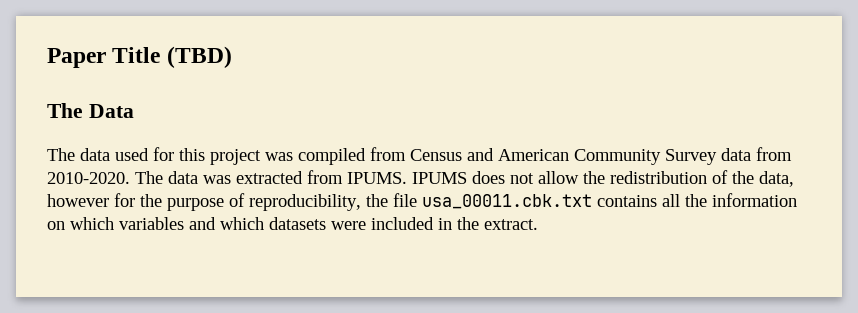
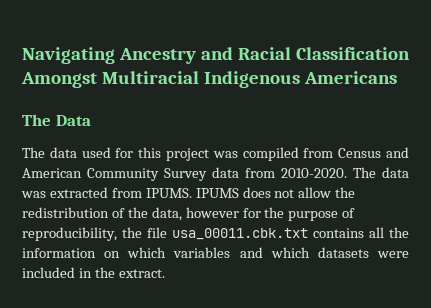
[47,46,232,68] Paper Title (TBD) -> [22,47,410,64] [21,71,397,88] Navigating Ancestry and Racial Classification Amongst Multiracial Indigenous Americans

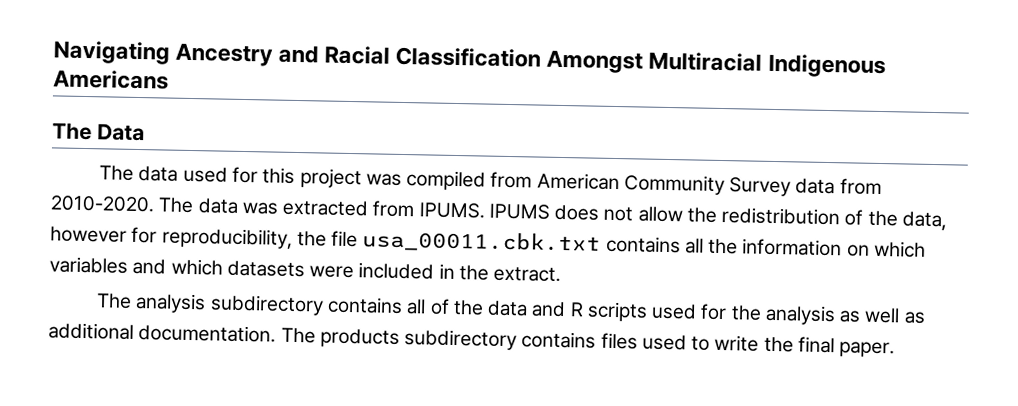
[338,147,410,158] Census and -> (533, 180) none
[264,207,356,221] the purpose of -> (158, 235) none
(165, 273) none -> [96,292,926,326] [48,322,896,358] // The analysis subdirectory contains all of the data and R scripts used for the analysis as well as additional documentation. The products subdirectory contains files used to write the final paper.

